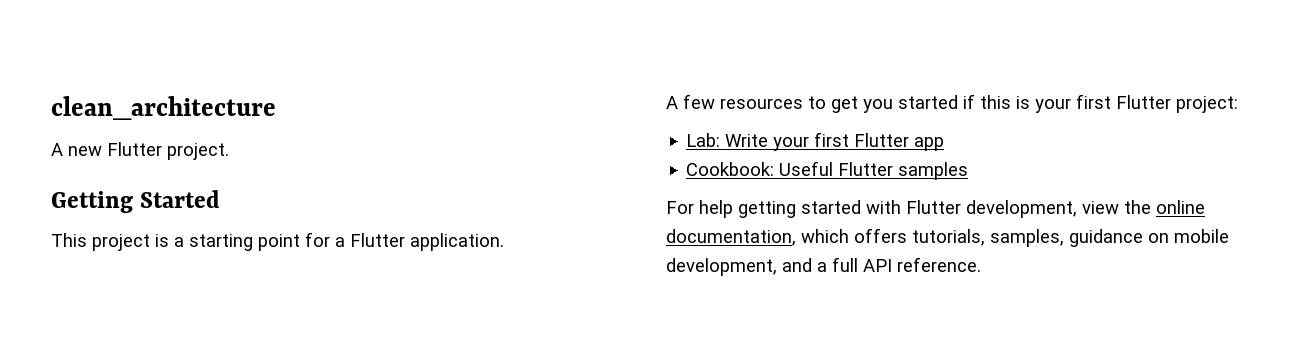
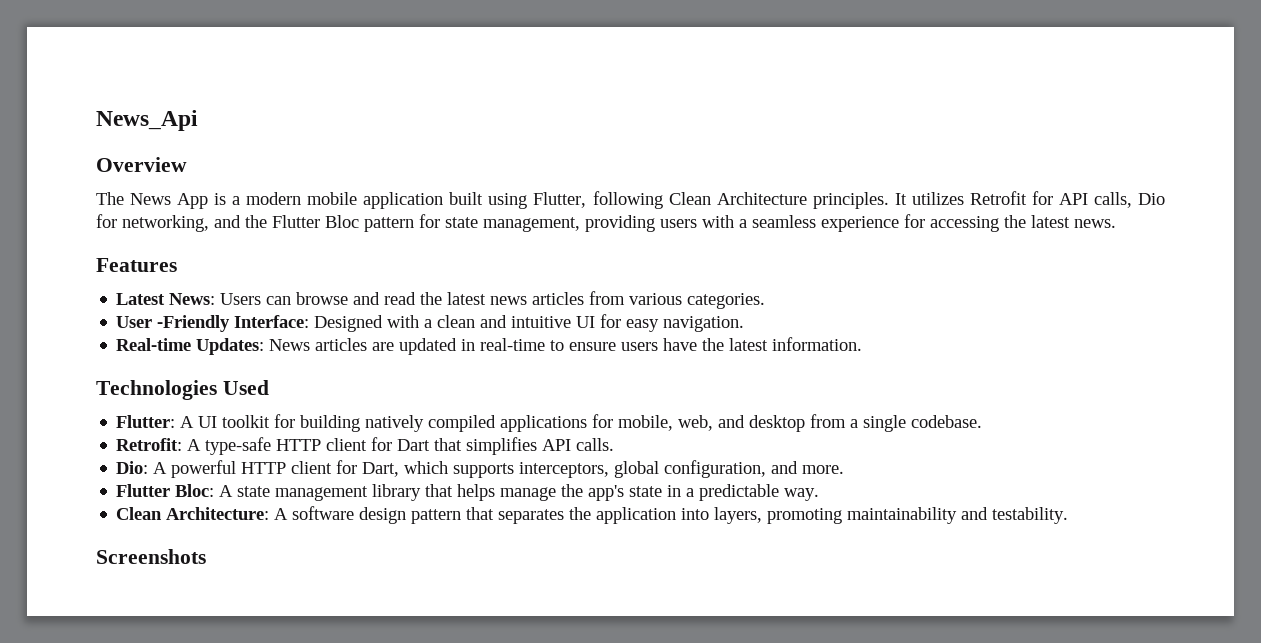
[51,96,276,120] [51,142,229,160] [51,190,221,213] [51,232,504,251] [666,94,1238,113] [686,132,945,151] [686,161,969,180] [666,200,1205,218] [666,228,1229,247] [666,257,981,276] clean_architecture // A new Flutter project. // Getting Started // This project is a starting point for a Flutter application. // A few resources to get you started if this is your first Flutter project: // Lab: Write your first Flutter app // Cookbook: Useful Flutter samples // For help getting started with Flutter development, view the online documentation, which offers tutorials, samples, guidance on mobile development, and a full API reference. -> [96,110,198,131] [96,157,187,172] [96,191,1165,209] [96,214,1116,232] [96,258,177,272] [116,291,766,309] [116,314,745,332] [116,337,863,355] [96,380,269,400] [116,414,983,432] [116,437,615,455] [116,460,845,478] [116,484,820,501] [116,506,1069,524] [96,549,206,564] News_Api // Overview // The News App is a modern mobile application built using Flutter, following Clean Architecture principles. It utilizes Retrofit for API calls, Dio for networking, and the Flutter Bloc pattern for state management, providing users with a seamless experience for accessing the latest news. // Features // Latest News: Users can browse and read the latest news articles from various categories. // User -Friendly Interface: Designed with a clean and intuitive UI for easy navigation. // Real-time Updates: News articles are updated in real-time to ensure users have the latest information. // Technologies Used // Flutter: A UI toolkit for building natively compiled applications for mobile, web, and desktop from a single codebase. // Retrofit: A type-safe HTTP client for Dart that simplifies API calls. // Dio: A powerful HTTP client for Dart, which supports interceptors, global configuration, and more. // Flutter Bloc: A state management library that helps manage the app's state in a predictable way. // Clean Architecture: A software design pattern that separates the application into layers, promoting maintainability and testability. // Screenshots

